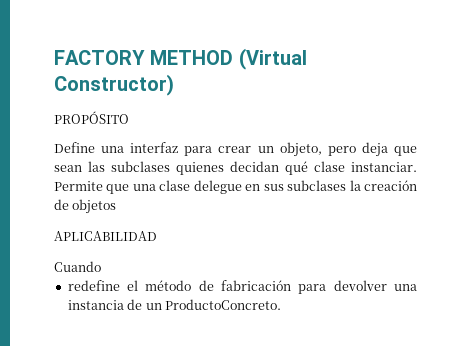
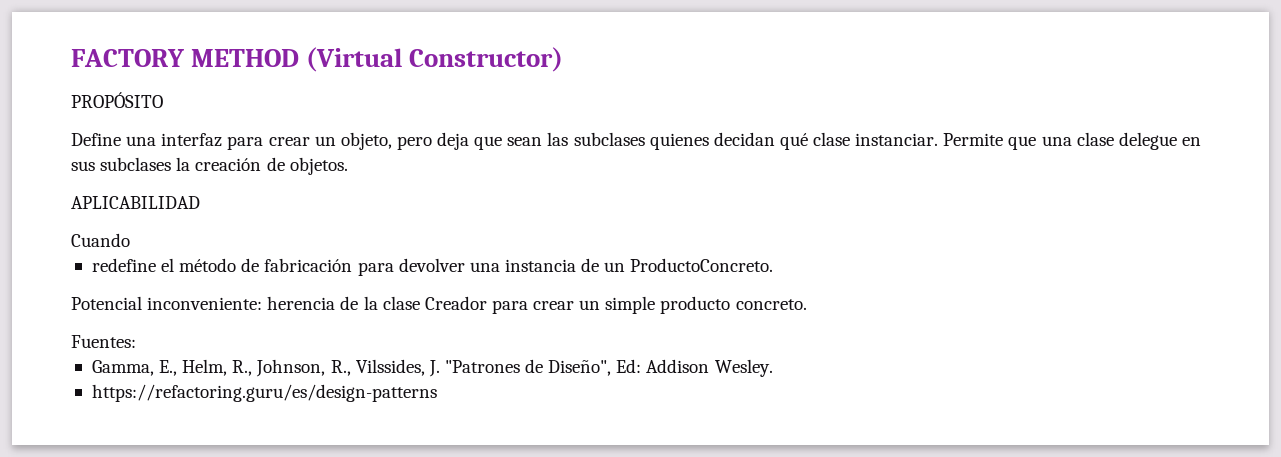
[72,199,117,214] objetos -> [289,157,348,175] objetos.
(281, 304) none -> [71,296,807,314] [71,335,136,348] [91,359,773,377] [91,384,437,402] // Potencial inconveniente: herencia de la clase Creador para crear un simple producto concreto. // Fuentes: // Gamma, E., Helm, R., Johnson, R., Vilssides, J. "Patrones de Diseño", Ed: Addison Wesley. // https://refactoring.guru/es/design-patterns

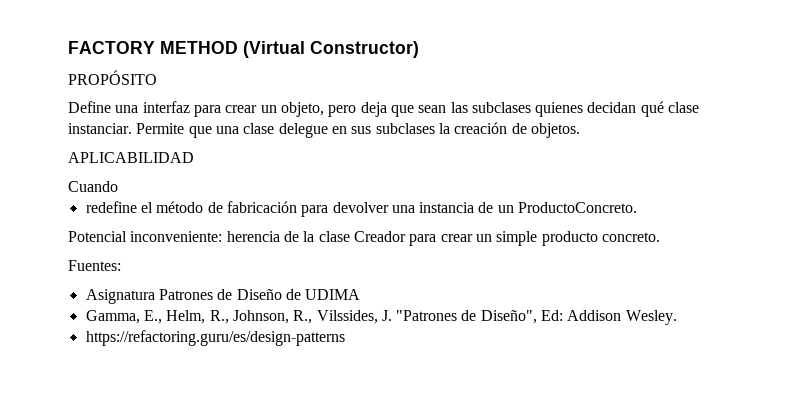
(136, 341) none -> [85,289,361,304] // Asignatura Patrones de Diseño de UDIMA

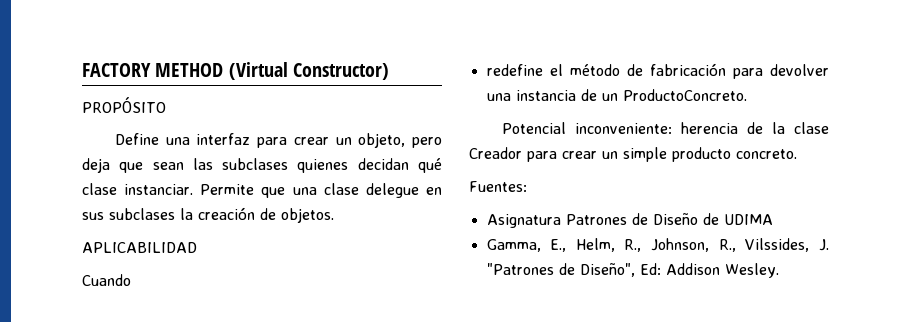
[85,330,345,346] // https://refactoring.guru/es/design-patterns -> (779, 270) none

